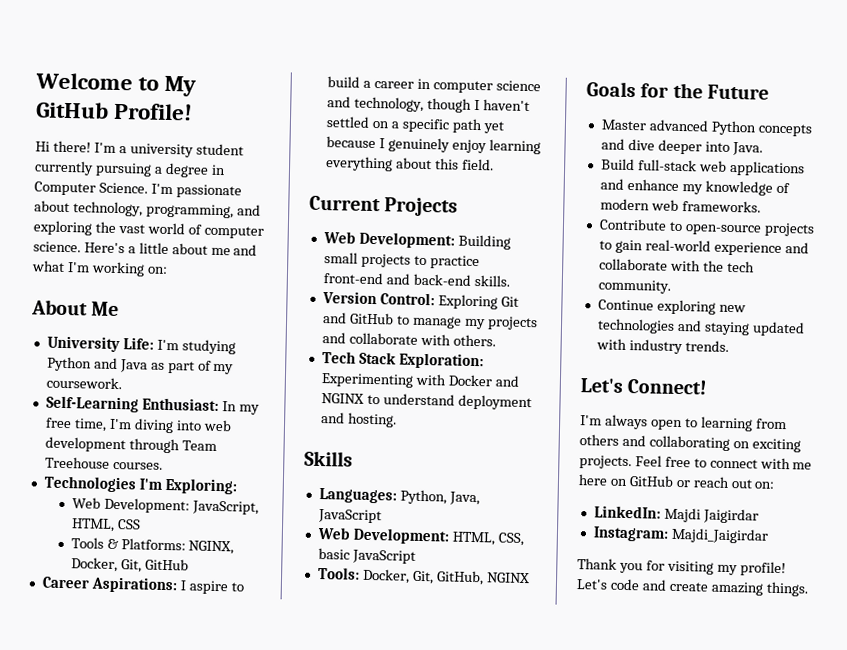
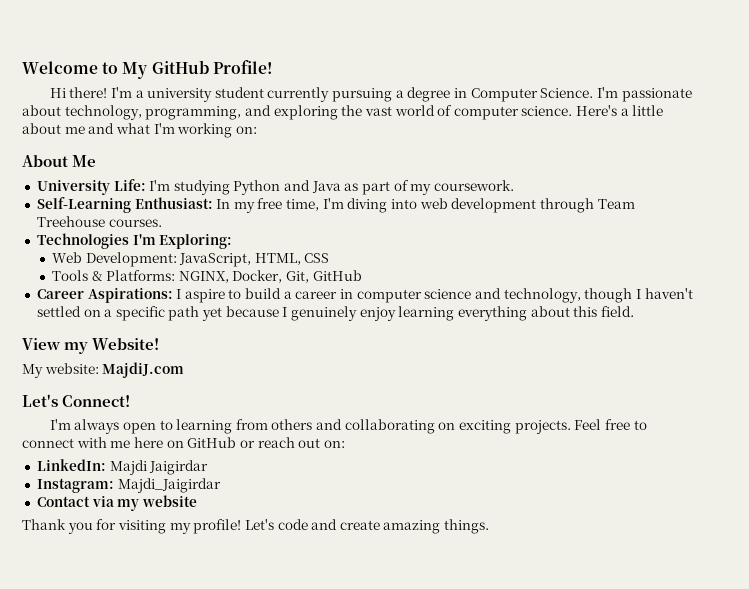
[309,195,459,217] [322,231,511,250] [323,252,480,270] [322,272,510,287] [321,291,519,310] [322,312,538,331] [321,332,496,347] [321,351,484,370] [320,373,520,388] [320,393,532,411] [320,411,397,428] [304,450,353,467] [318,487,480,506] [317,508,382,524] [316,526,524,547] [317,547,416,564] [317,566,530,586] [586,81,769,100] [600,119,812,137] [600,138,763,156] [600,158,805,177] [599,178,790,196] [599,198,761,213] [598,218,815,237] [598,239,809,256] [598,258,755,273] [597,279,671,294] [597,299,746,315] [596,318,805,337] [595,338,729,355] Current Projects // Web Development: Building small projects to practice front-end and back-end skills. // Version Control: Exploring Git and GitHub to manage my projects and collaborate with others. // Tech Stack Exploration: Experimenting with Docker and NGINX to understand deployment and hosting. // Skills // Languages: Python, Java, JavaScript // Web Development: HTML, CSS, basic JavaScript // Tools: Docker, Git, GitHub, NGINX // Goals for the Future // Master advanced Python concepts and dive deeper into Java. // Build full-stack web applications and enhance my knowledge of modern web frameworks. // Contribute to open-source projects to gain real-world experience and collaborate with the tech community. // Continue exploring new technologies and staying updated with industry trends. -> [22,338,160,354] [22,362,185,378] View my Website! // My website: MajdiJ.com
(769, 535) none -> [36,495,197,511] // Contact via my website

